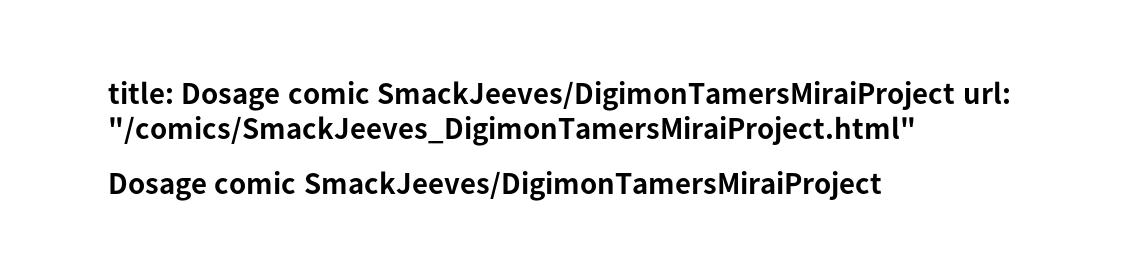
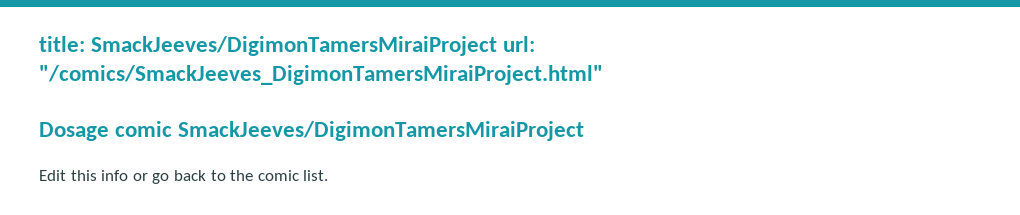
[181,81,370,111] Dosage comic -> (85, 44) none
(882, 186) none -> [39,170,329,184] // Edit this info or go back to the comic list.

